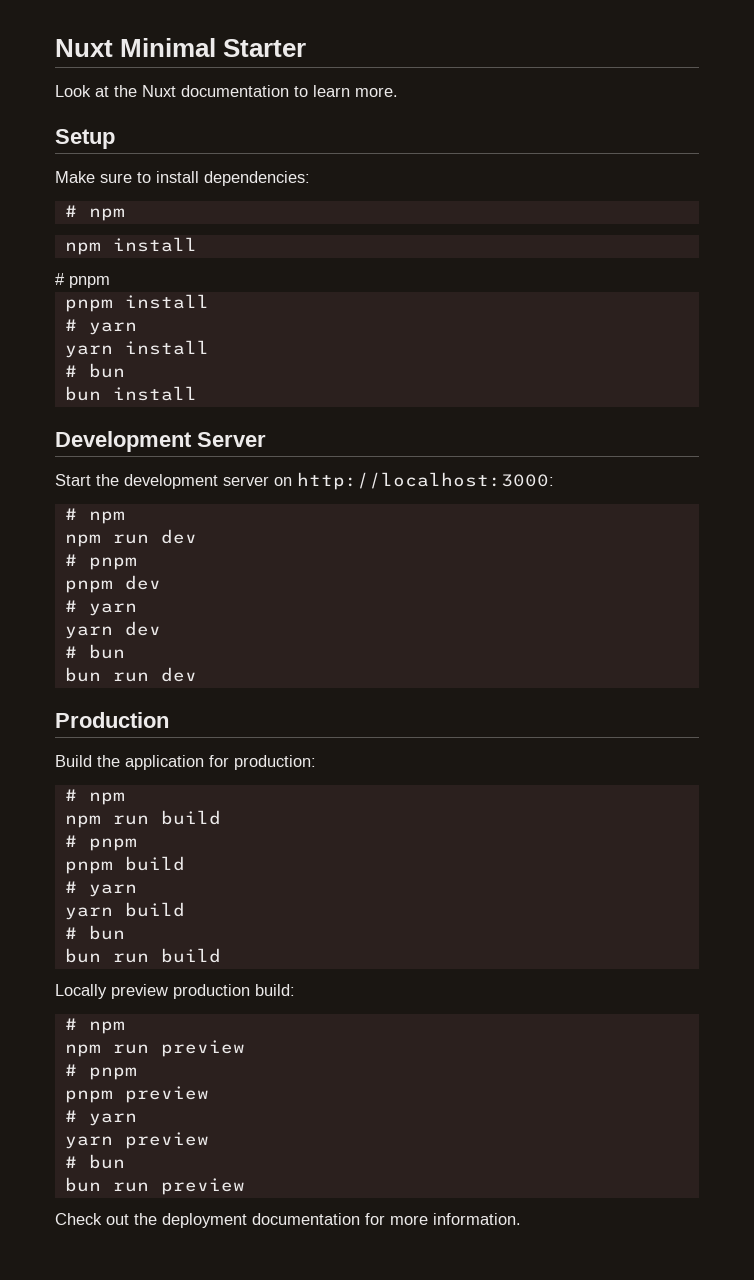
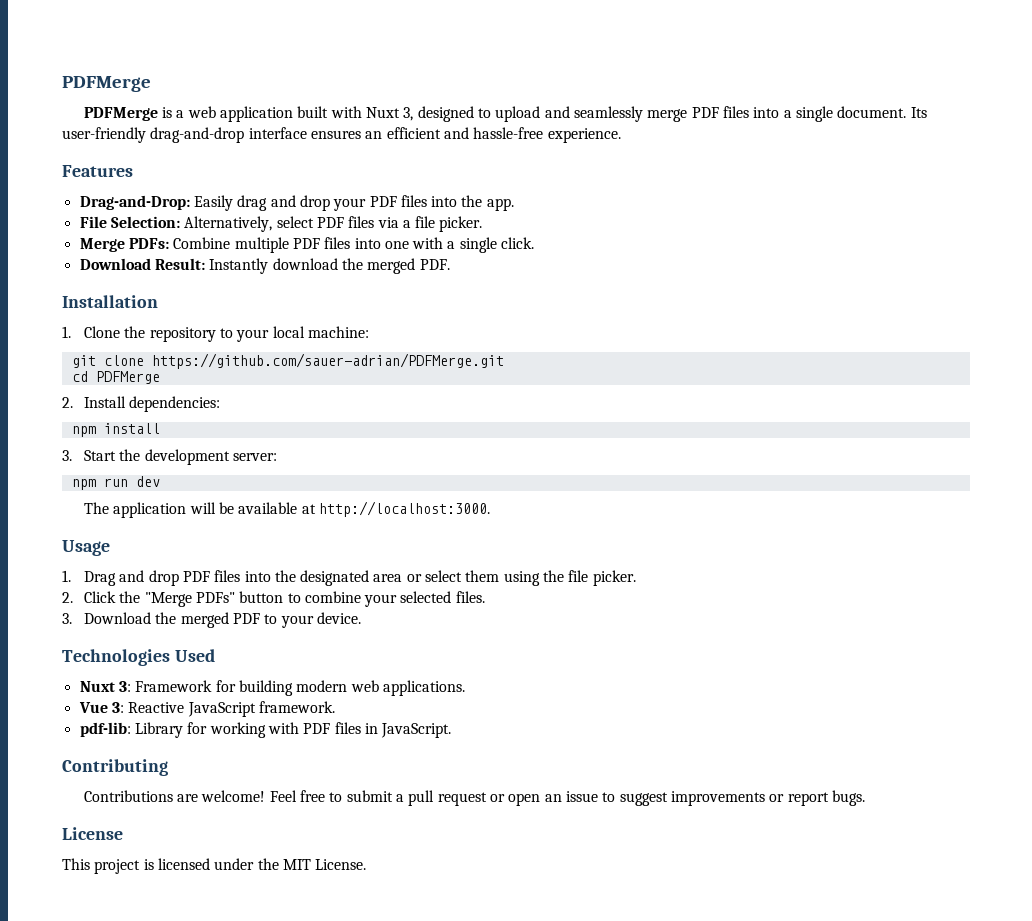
[55,38,307,57] [55,85,398,97] [55,129,115,149] [55,171,199,183] Nuxt Minimal Starter // Look at the Nuxt documentation to learn more. // Setup // Make sure to install -> [62,76,151,92] [83,106,927,122] [62,127,621,143] [62,165,133,177] [79,195,514,211] [79,216,483,232] [79,237,535,253] [79,258,450,274] [62,295,158,308] [62,326,369,342] [71,353,504,369] [71,371,160,384] [62,396,126,408] PDFMerge // PDFMerge is a web application built with Nuxt 3, designed to upload and seamlessly merge PDF files into a single document. Its user-friendly drag-and-drop interface ensures an efficient and hassle-free experience. // Features // Drag-and-Drop: Easily drag and drop your PDF files into the app. // File Selection: Alternatively, select PDF files via a file picker. // Merge PDFs: Combine multiple PDF files into one with a single click. // Download Result: Instantly download the merged PDF. // Installation // 1. Clone the repository to your local machine: // git clone https://github.com/sauer-adrian/PDFMerge.git // cd PDFMerge // 2. Install
[64,205,125,221] // # npm -> (221, 404) none
[55,273,110,288] [64,294,209,312] [64,319,137,335] [64,340,209,358] [64,363,125,378] [64,386,197,401] [55,431,266,452] [55,472,554,490] [64,508,125,524] [64,529,197,547] [64,554,137,570] [64,575,161,593] [64,600,137,616] [64,621,161,639] [64,644,125,659] [64,667,197,682] [55,712,169,728] [55,755,316,770] [64,789,125,805] [64,810,221,828] [64,835,137,851] [64,856,185,874] [64,881,137,897] [64,902,185,920] [64,925,125,940] [64,948,221,963] [55,984,295,999] [64,1018,125,1034] [64,1040,245,1057] [64,1064,137,1080] [64,1086,209,1103] [64,1110,137,1126] [64,1132,209,1149] [64,1154,125,1169] [64,1177,245,1195] [55,1213,521,1228] # pnpm // pnpm install // # yarn // yarn install // # bun // bun install // Development Server // Start the development server on http://localhost:3000: // # npm // npm run dev // # pnpm // pnpm dev // # yarn // yarn dev // # bun // bun run dev // Production // Build the application for production: // # npm // npm run build // # pnpm // pnpm build // # yarn // yarn build // # bun // bun run build // Locally preview production build: // # npm // npm run preview // # pnpm // pnpm preview // # yarn // yarn preview // # bun // bun run preview // Check out the deployment documentation for more information. -> [62,449,277,465] [71,476,160,490] [83,501,490,518] [62,540,110,556] [62,570,636,586] [62,591,485,607] [62,612,361,628] [62,649,215,666] [79,680,465,696] [78,701,335,717] [79,722,452,738] [62,759,168,776] [83,790,865,806] [62,827,123,840] [62,858,367,874] 3. Start the development server: // npm run dev // The application will be available at http://localhost:3000. // Usage // 1. Drag and drop PDF files into the designated area or select them using the file picker. // 2. Click the "Merge PDFs" button to combine your selected files. // 3. Download the merged PDF to your device. // Technologies Used // Nuxt 3: Framework for building modern web applications. // Vue 3: Reactive JavaScript framework. // pdf-lib: Library for working with PDF files in JavaScript. // Contributing // Contributions are welcome! Feel free to submit a pull request or open an issue to suggest improvements or report bugs. // License // This project is licensed under the MIT License.

